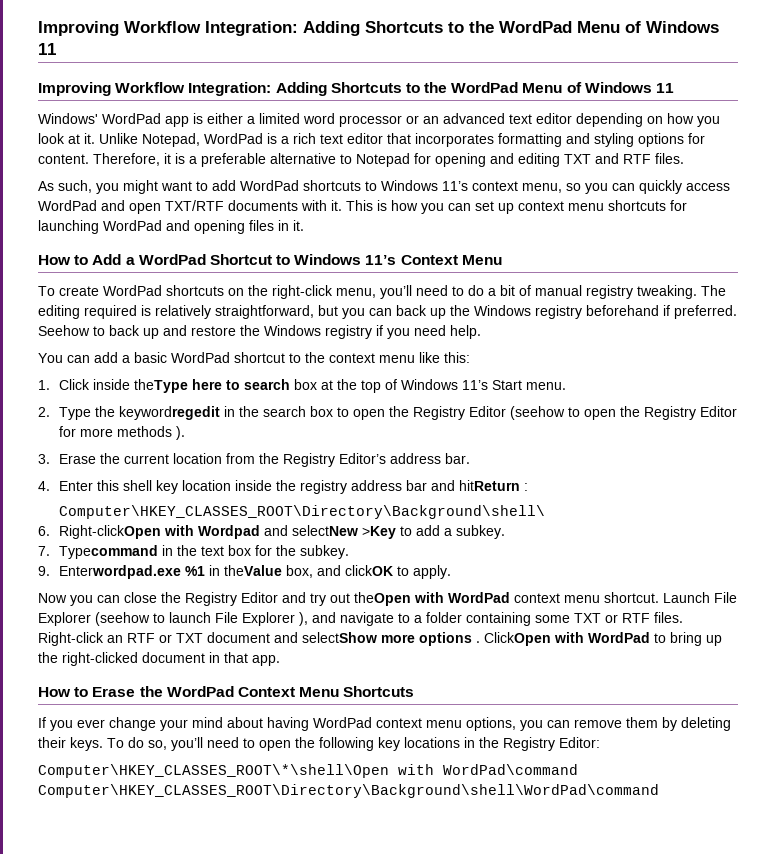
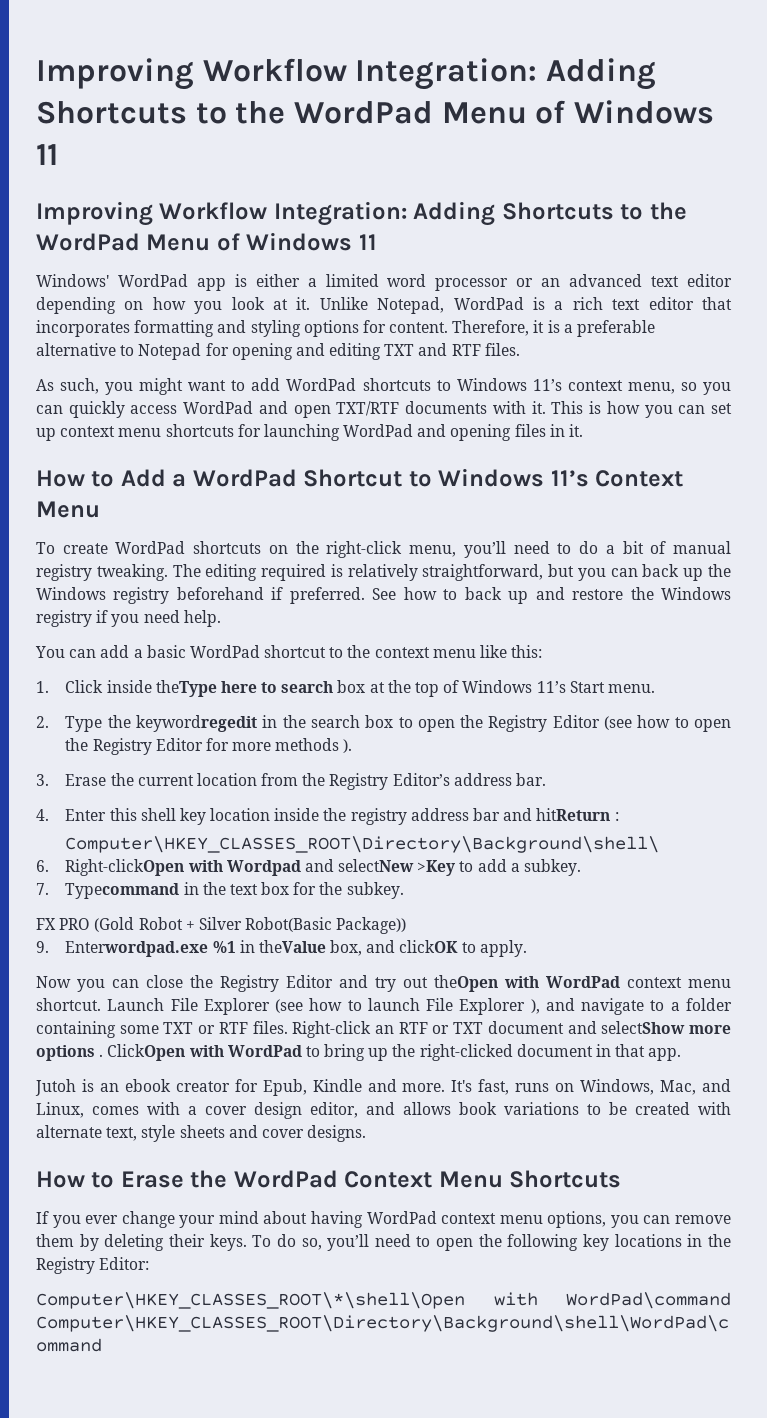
[38,325,90,336] Seehow -> [372,587,437,600] See how
[509,406,565,420] (seehow -> [604,715,671,730] (see how
(349, 552) none -> [36,917,407,934] // FX PRO (Gold Robot + Silver Robot(Basic Package))
[95,612,150,626] (seehow -> [275,998,343,1013] (see how
(280, 660) none -> [35,1079,731,1096] [36,1102,731,1119] [36,1125,367,1142] // Jutoh is an ebook creator for Epub, Kindle and more. It's fast, runs on Windows, Mac, and Linux, comes with a cover design editor, and allows book variations to be created with alternate text, style sheets and cover designs.

